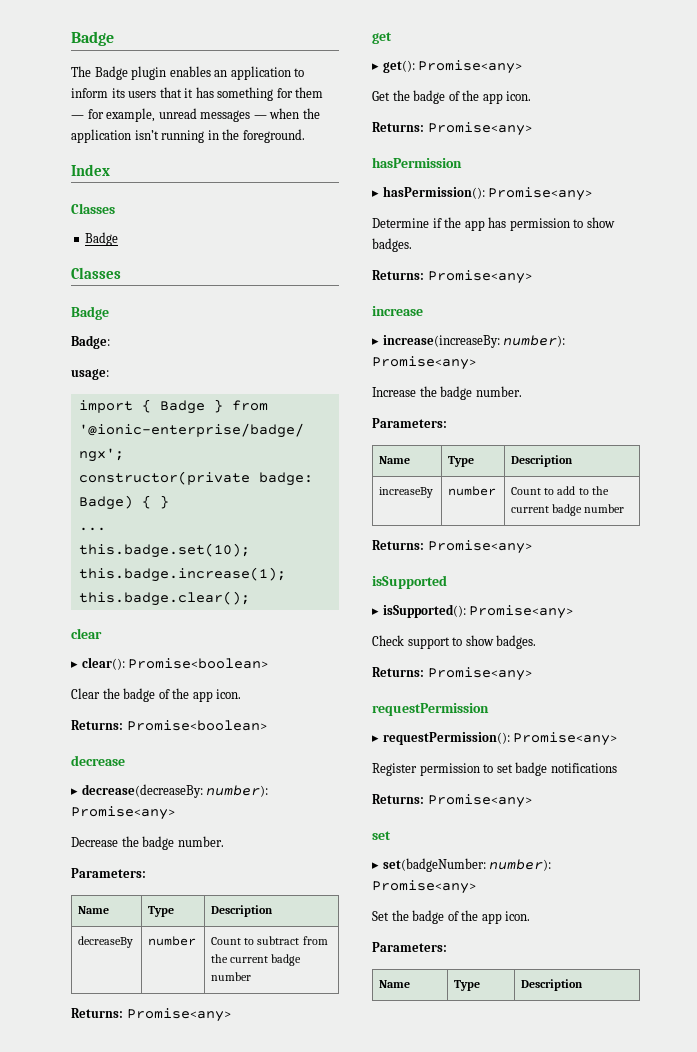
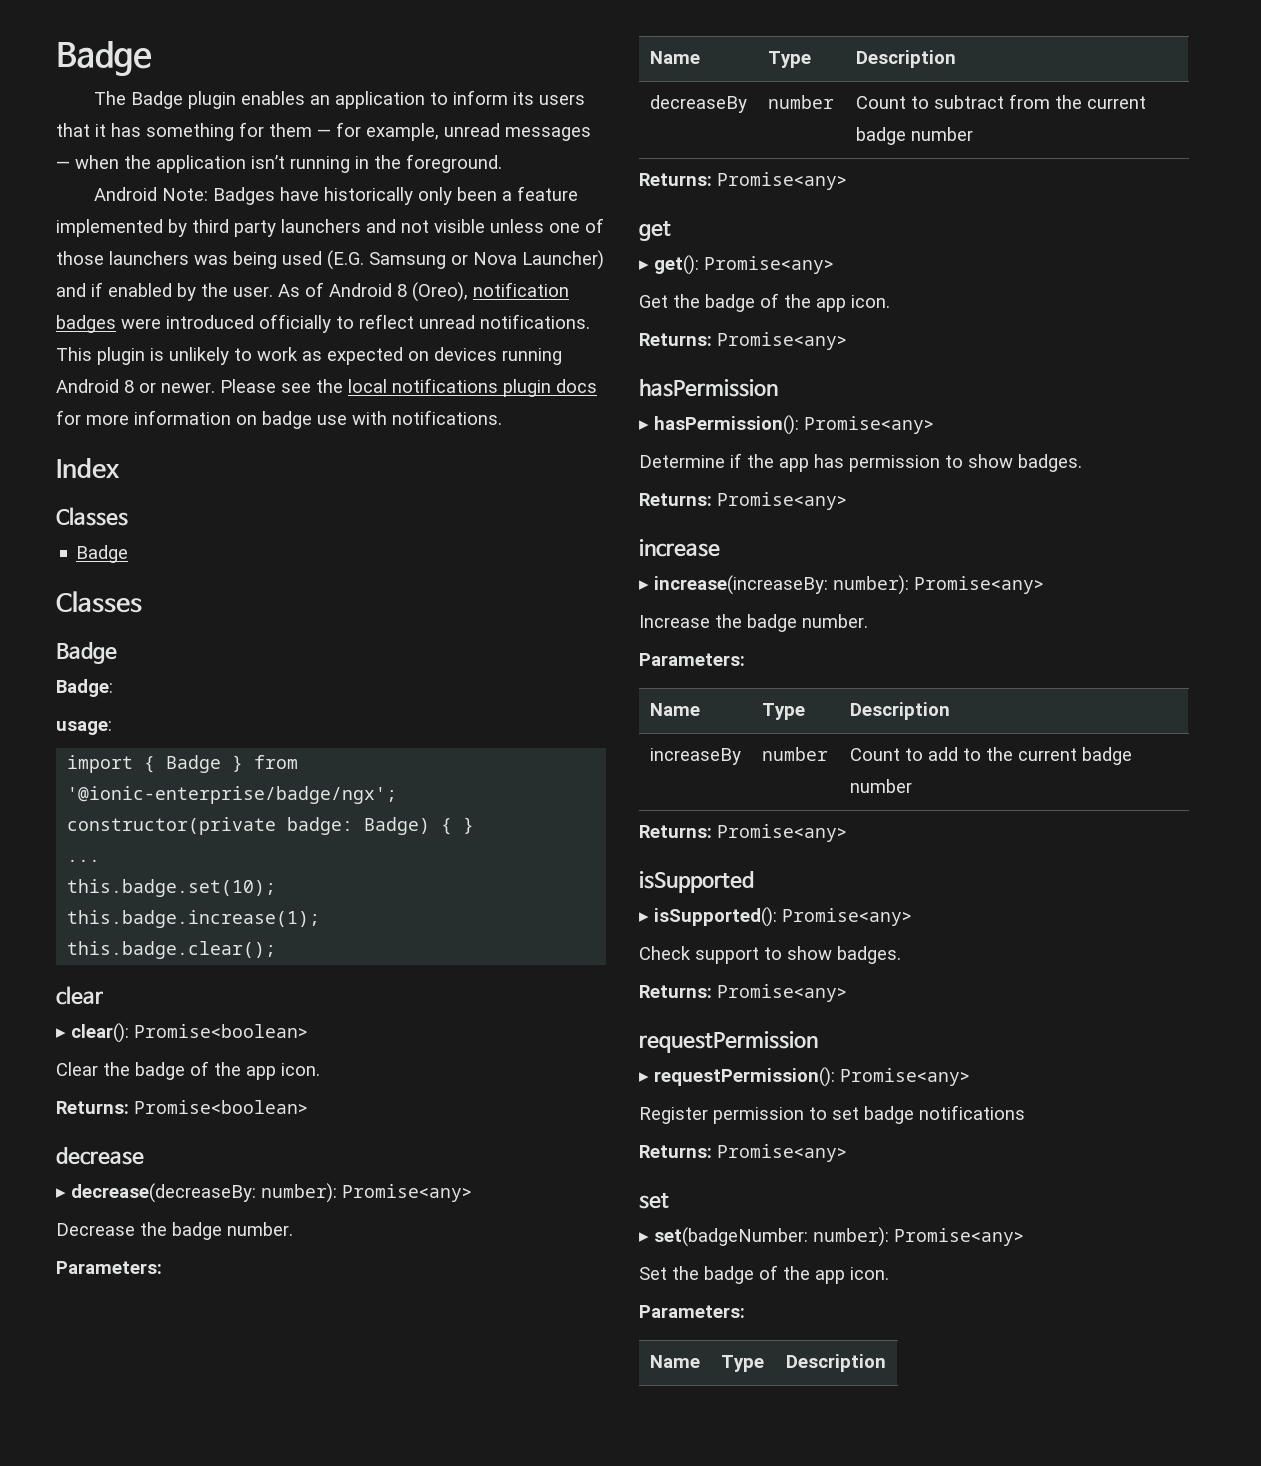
(305, 136) none -> [93,186,578,205] [56,218,604,237] [56,250,604,270] [56,282,569,302] [56,314,590,333] [56,347,562,365] [56,378,597,397] [56,410,502,429] // Android Note: Badges have historically only been a feature implemented by third party launchers and not visible unless one of those launchers was being used (E.G. Samsung or Nova Launcher) and if enabled by the user. As of Android 8 (Oreo), notification badges were introduced officially to reflect unread notifications. This plugin is unlikely to work as expected on devices running Android 8 or newer. Please see the local notifications plugin docs for more information on badge use with notifications.

